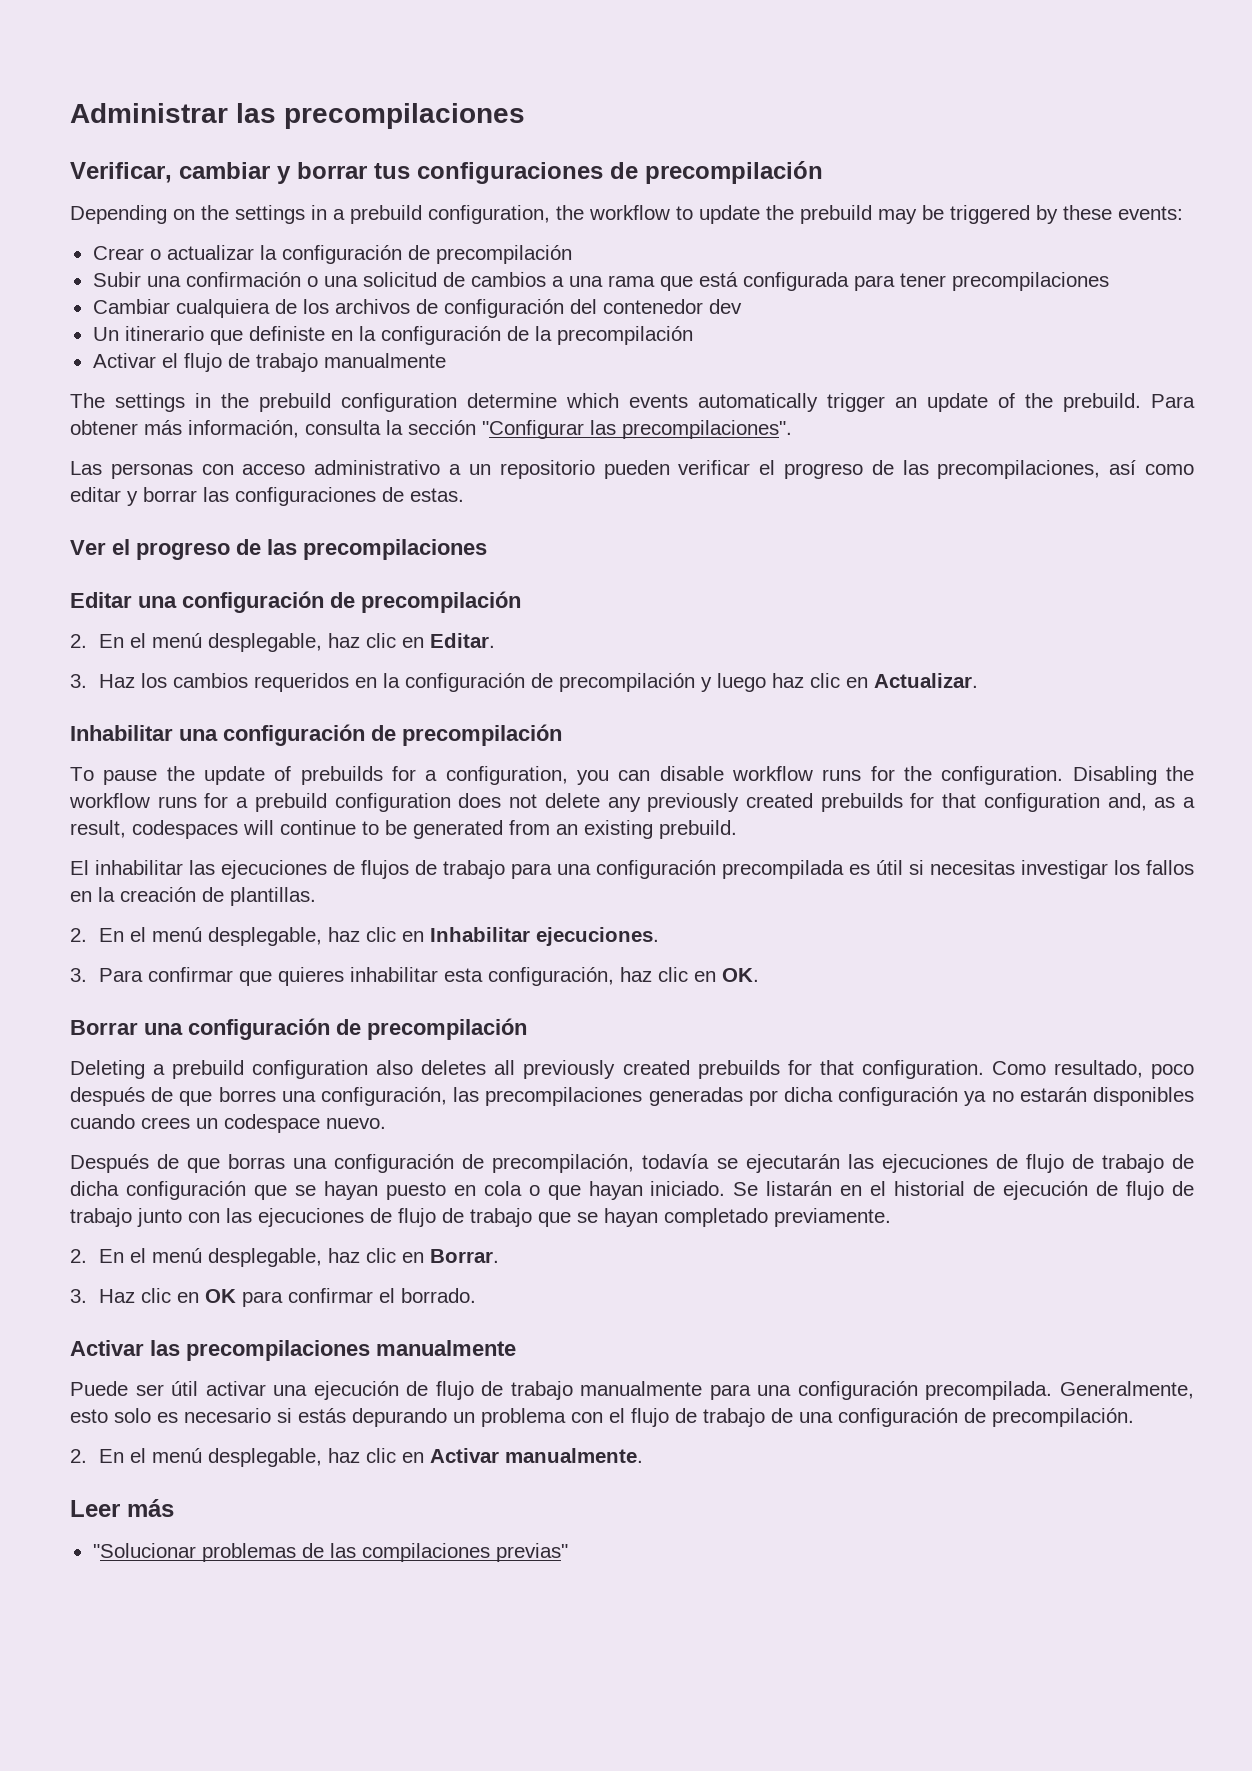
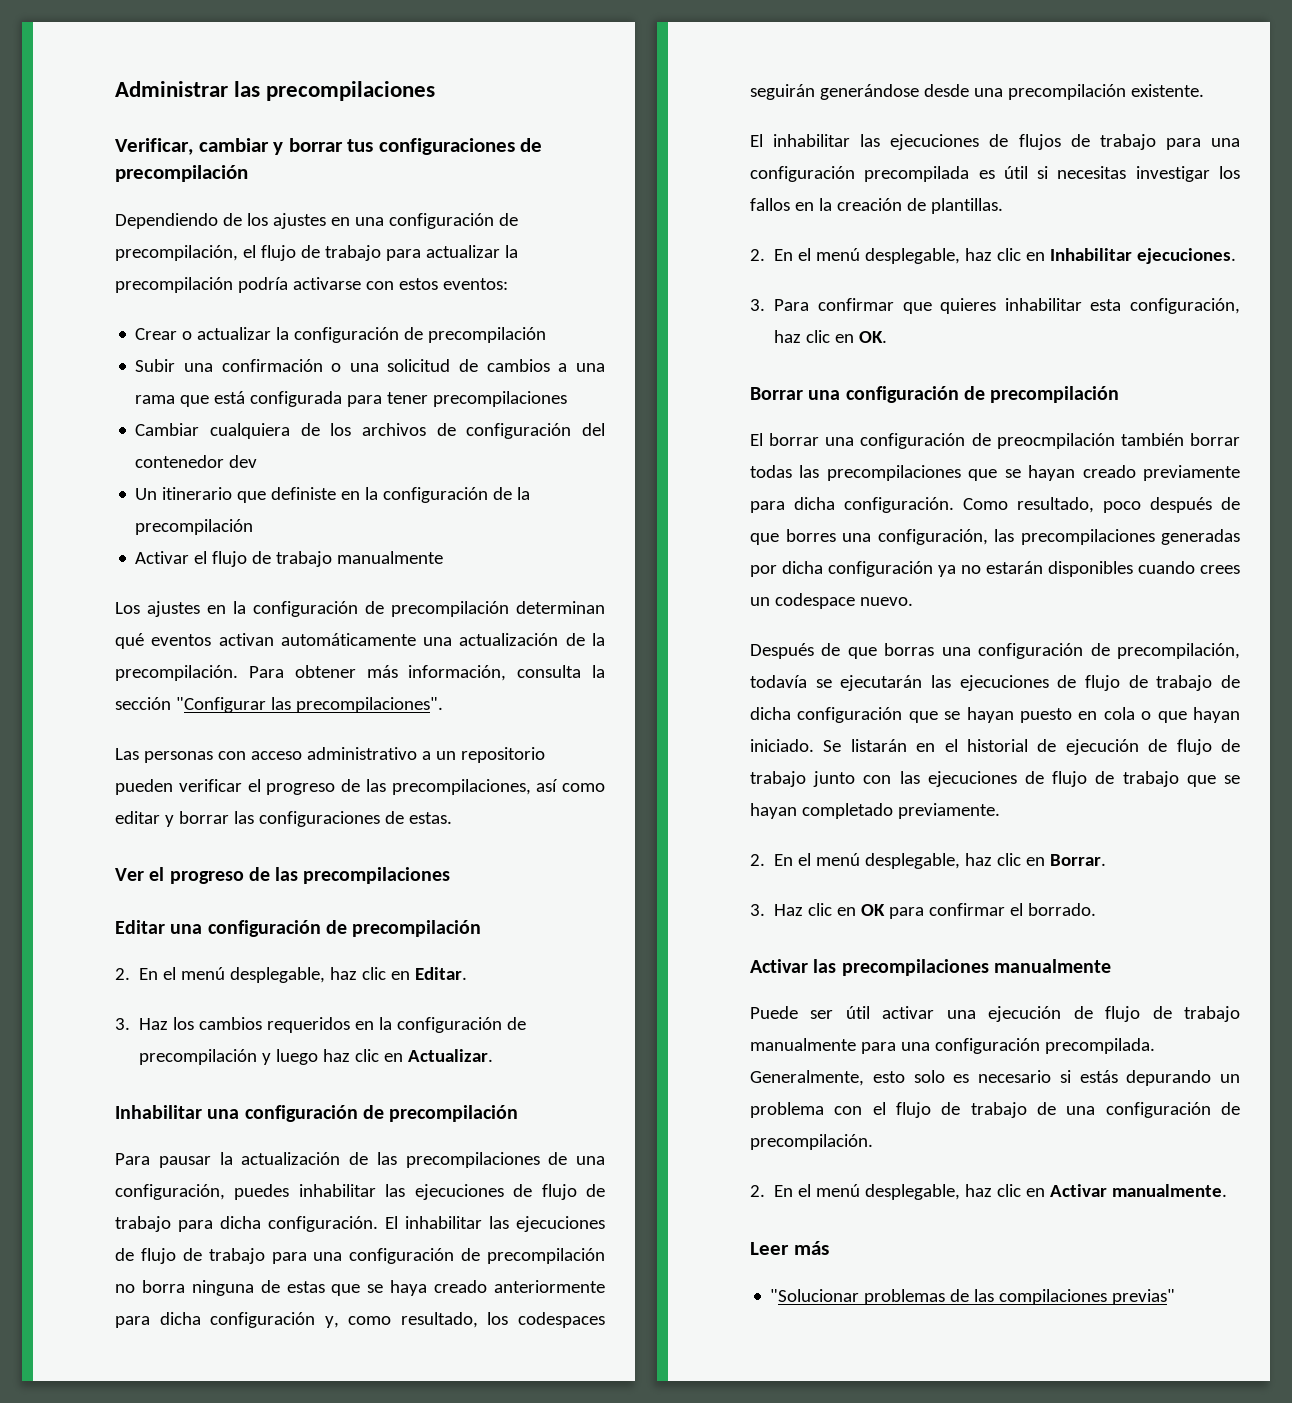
[70,205,1183,224] Depending on the settings in a prebuild configuration, the workflow to update the prebuild may be triggered by these events: -> [115,213,518,229] [115,245,518,261] [115,277,508,293] Dependiendo de los ajustes en una configuración de precompilación, el flujo de trabajo para actualizar la precompilación podría activarse con estos eventos:
[70,393,1141,412] The settings in the prebuild configuration determine which events automatically trigger an update of the prebuild. -> [115,601,605,617] [115,633,605,649] [115,665,238,681] Los ajustes en la configuración de precompilación determinan qué eventos activan automáticamente una actualización de la precompilación.
[70,766,1195,785] [69,793,1195,812] [70,820,737,839] To pause the update of prebuilds for a configuration, you can disable workflow runs for the configuration. Disabling the workflow runs for a prebuild configuration does not delete any previously created prebuilds for that configuration and, as a result, codespaces will continue to be generated from an existing prebuild. -> [115,1152,605,1168] [115,1184,605,1200] [115,1216,605,1232] [115,1248,605,1264] [115,1280,605,1296] [115,1312,605,1328] [750,84,1204,100] Para pausar la actualización de las precompilaciones de una configuración, puedes inhabilitar las ejecuciones de flujo de trabajo para dicha configuración. El inhabilitar las ejecuciones de flujo de trabajo para una configuración de precompilación no borra ninguna de estas que se haya creado anteriormente para dicha configuración y, como resultado, los codespaces seguirán generándose desde una precompilación existente.
[70,1060,984,1079] Deleting a prebuild configuration also deletes all previously created prebuilds for that configuration. -> [750,433,1240,449] [750,465,1240,481] [750,497,954,513] El borrar una configuración de preocmpilación también borrar todas las precompilaciones que se hayan creado previamente para dicha configuración.

